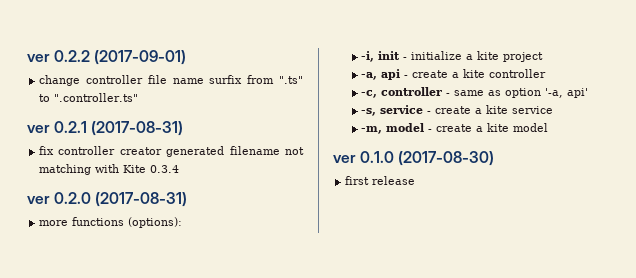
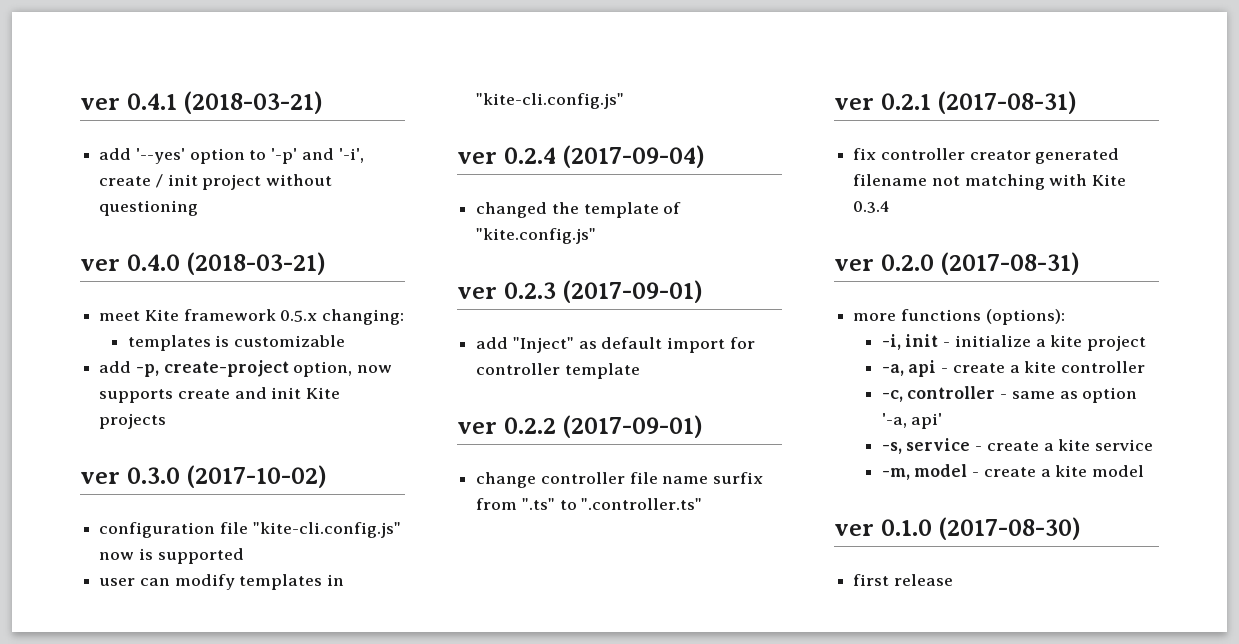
[27,54,50,62] ver -> [80,91,324,114] [99,148,364,164] [99,174,333,190] [99,200,199,216] [80,252,327,275] [99,309,405,325] [127,335,346,351] [99,360,393,377] [99,387,341,403] [99,413,167,429] [80,465,328,488] [99,522,401,538] [99,548,244,564] [99,574,345,590] [476,93,625,109] [457,145,706,168] [476,202,682,218] [476,228,597,244] [457,280,704,303] [476,337,755,353] [476,363,640,379] [457,422,497,434] ver 0.4.1 (2018-03-21) // add '--yes' option to '-p' and '-i', create / init project without questioning // ver 0.4.0 (2018-03-21) // meet Kite framework 0.5.x changing: // templates is customizable // add -p, create-project option, now supports create and init Kite projects // ver 0.3.0 (2017-10-02) // configuration file "kite-cli.config.js" now is supported // user can modify templates in "kite-cli.config.js" // ver 0.2.4 (2017-09-04) // changed the template of "kite.config.js" // ver 0.2.3 (2017-09-01) // add "Inject" as default import for controller template // ver

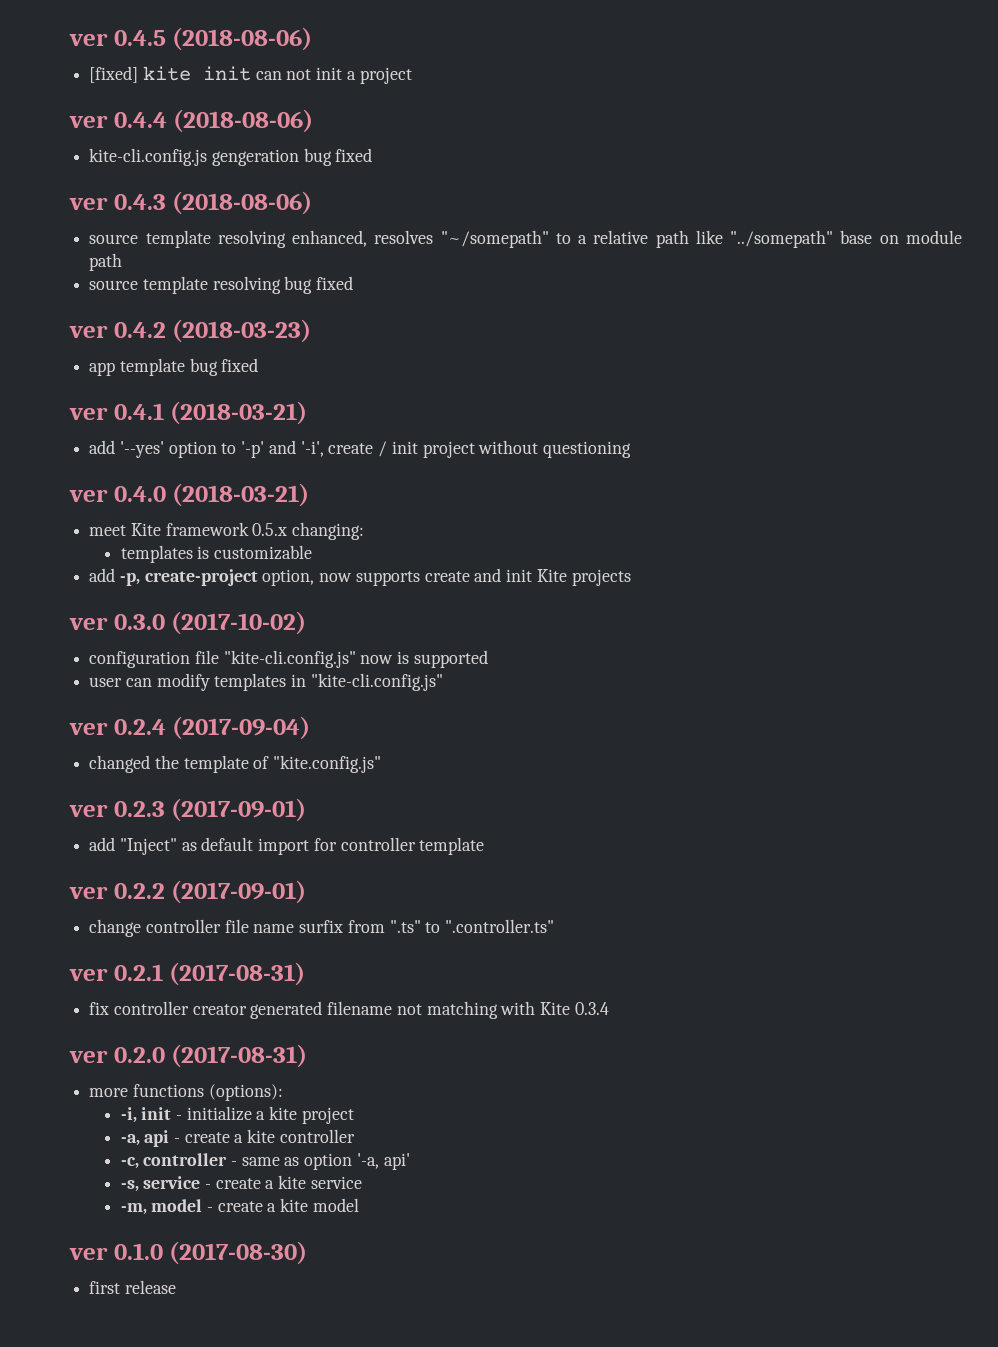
[80,98,120,110] ver -> [69,27,313,51] [89,66,412,84] [69,109,314,133] [89,148,373,166] [69,191,313,215] [89,230,962,248] [89,253,123,271] [89,276,354,294] [69,319,312,343] [89,358,259,376] [69,407,108,420] ver 0.4.5 (2018-08-06) // [fixed] kite init can not init a project // ver 0.4.4 (2018-08-06) // kite-cli.config.js gengeration bug fixed // ver 0.4.3 (2018-08-06) // source template resolving enhanced, resolves "~/somepath" to a relative path like "../somepath" base on module path // source template resolving bug fixed // ver 0.4.2 (2018-03-23) // app template bug fixed // ver

